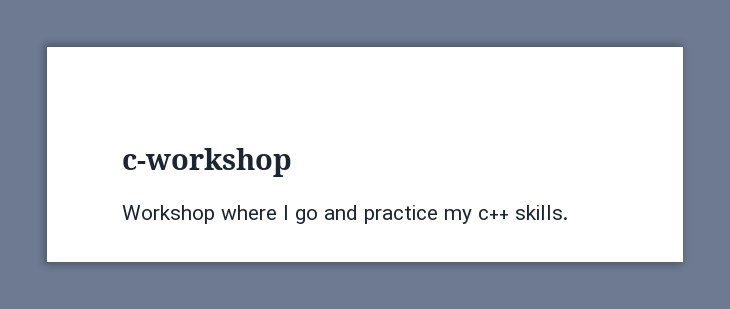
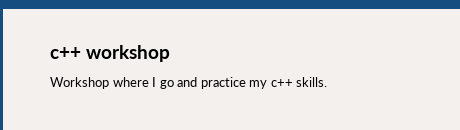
[122,148,292,177] c-workshop -> [50,45,170,62] c++ workshop

